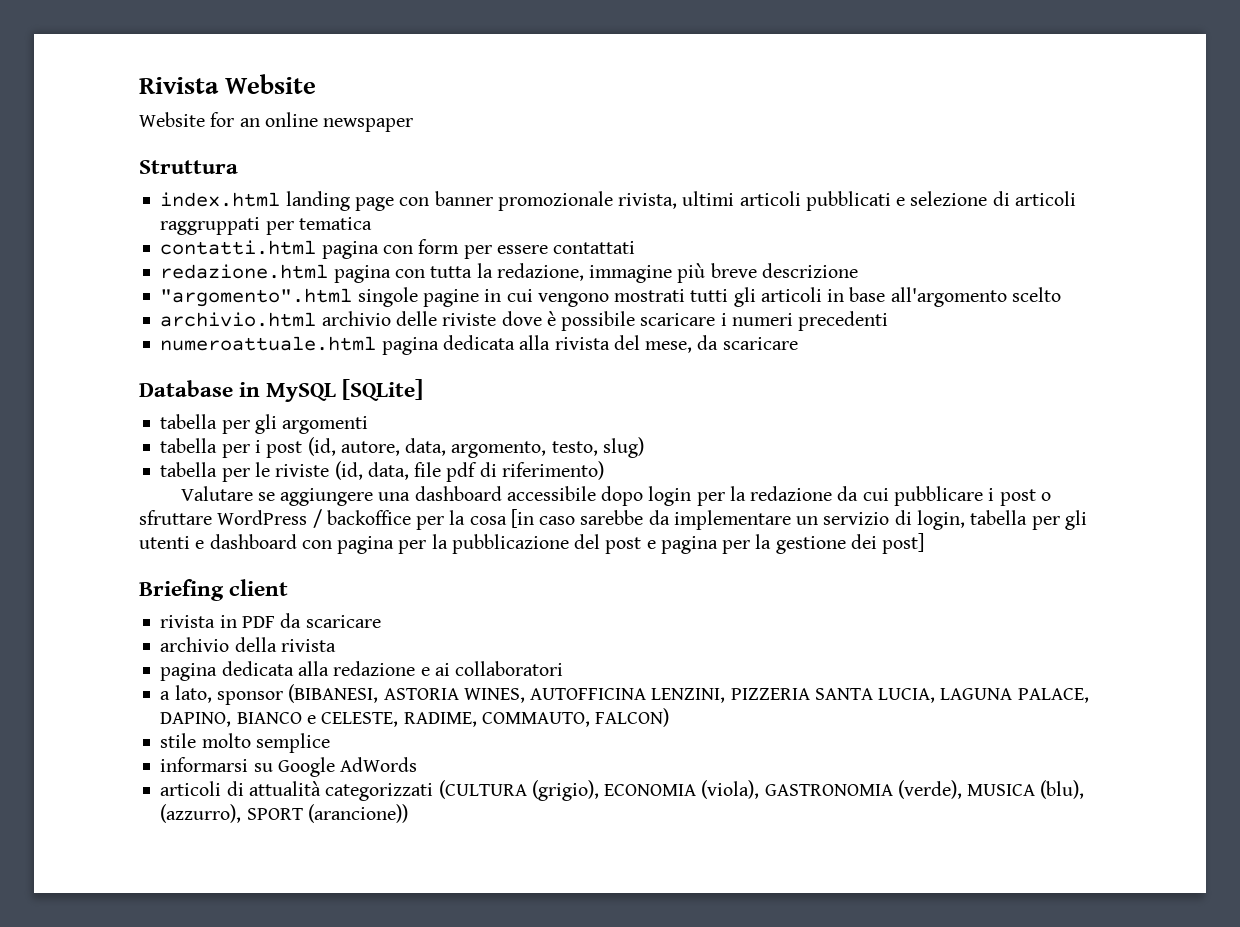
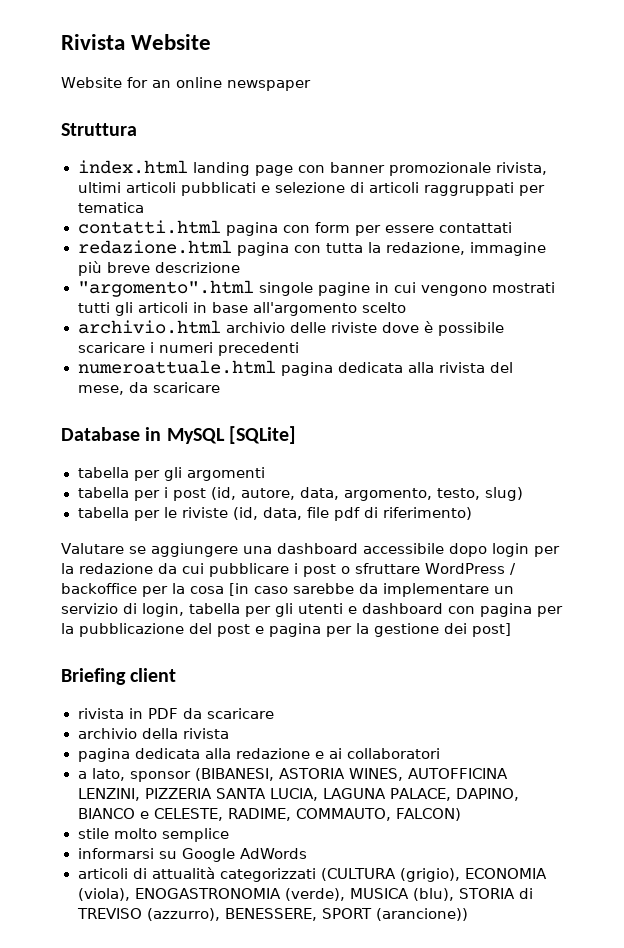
[764,784,893,796] GASTRONOMIA -> [134,888,281,899] ENOGASTRONOMIA
[160,804,242,823] (azzurro), -> [458,888,533,899] [76,908,317,921] STORIA di TREVISO (azzurro), BENESSERE,

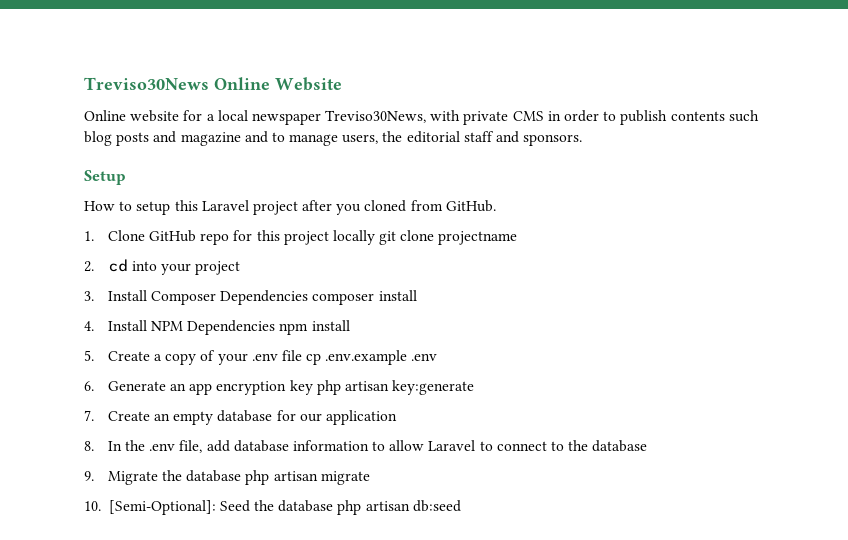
[61,34,125,50] Rivista -> [84,77,270,90] Treviso30News Online
[61,77,311,91] [61,123,137,136] [77,160,547,176] [77,182,545,196] [77,202,144,213] [77,220,512,236] [77,240,546,256] [77,261,240,276] [77,280,555,297] [77,302,406,316] [77,320,504,336] [77,342,299,356] [77,360,513,376] [77,382,220,395] [61,426,296,444] [77,467,265,481] [77,487,523,501] [77,507,472,521] [61,543,560,557] [61,563,516,577] [61,583,514,597] [61,603,563,617] [61,623,511,637] [61,668,177,685] [77,708,274,719] [77,728,229,739] [77,748,440,762] [77,768,508,782] [77,788,520,801] [77,808,462,821] [77,828,229,842] [77,848,308,862] [77,867,548,882] [77,888,533,901] [76,908,469,921] Website for an online newspaper // Struttura // index.html landing page con banner promozionale rivista, ultimi articoli pubblicati e selezione di articoli raggruppati per tematica // contatti.html pagina con form per essere contattati // redazione.html pagina con tutta la redazione, immagine più breve descrizione // "argomento".html singole pagine in cui vengono mostrati tutti gli articoli in base all'argomento scelto // archivio.html archivio delle riviste dove è possibile scaricare i numeri precedenti // numeroattuale.html pagina dedicata alla rivista del mese, da scaricare // Database in MySQL [SQLite] // tabella per gli argomenti // tabella per i post (id, autore, data, argomento, testo, slug) // tabella per le riviste (id, data, file pdf di riferimento) // Valutare se aggiungere una dashboard accessibile dopo login per la redazione da cui pubblicare i post o sfruttare WordPress / backoffice per la cosa [in caso sarebbe da implementare un servizio di login, tabella per gli utenti e dashboard con pagina per la pubblicazione del post e pagina per la gestione dei post] // Briefing client // rivista in PDF da scaricare // archivio della rivista // pagina dedicata alla redazione e ai collaboratori // a lato, sponsor (BIBANESI, ASTORIA WINES, AUTOFFICINA LENZINI, PIZZERIA SANTA LUCIA, LAGUNA PALACE, DAPINO, BIANCO e CELESTE, RADIME, COMMAUTO, FALCON) // stile molto semplice // informarsi su Google AdWords // articoli di attualità categorizzati (CULTURA (grigio), ECONOMIA (viola), ENOGASTRONOMIA (verde), MUSICA (blu), STORIA di TREVISO (azzurro), BENESSERE, SPORT (arancione)) -> [84,110,759,125] [84,131,583,146] [84,170,126,185] [84,200,496,215] [84,230,518,245] [84,259,241,275] [84,290,417,305] [84,320,350,335] [84,350,438,365] [84,380,475,395] [84,410,397,425] [84,440,648,453] [84,470,370,485] [84,500,461,515] Online website for a local newspaper Treviso30News, with private CMS in order to publish contents such blog posts and magazine and to manage users, the editorial staff and sponsors. // Setup // How to setup this Laravel project after you cloned from GitHub. // 1. Clone GitHub repo for this project locally git clone projectname // 2. cd into your project // 3. Install Composer Dependencies composer install // 4. Install NPM Dependencies npm install // 5. Create a copy of your .env file cp .env.example .env // 6. Generate an app encryption key php artisan key:generate // 7. Create an empty database for our application // 8. In the .env file, add database information to allow Laravel to connect to the database // 9. Migrate the database php artisan migrate // 10. [Semi-Optional]: Seed the database php artisan db:seed

